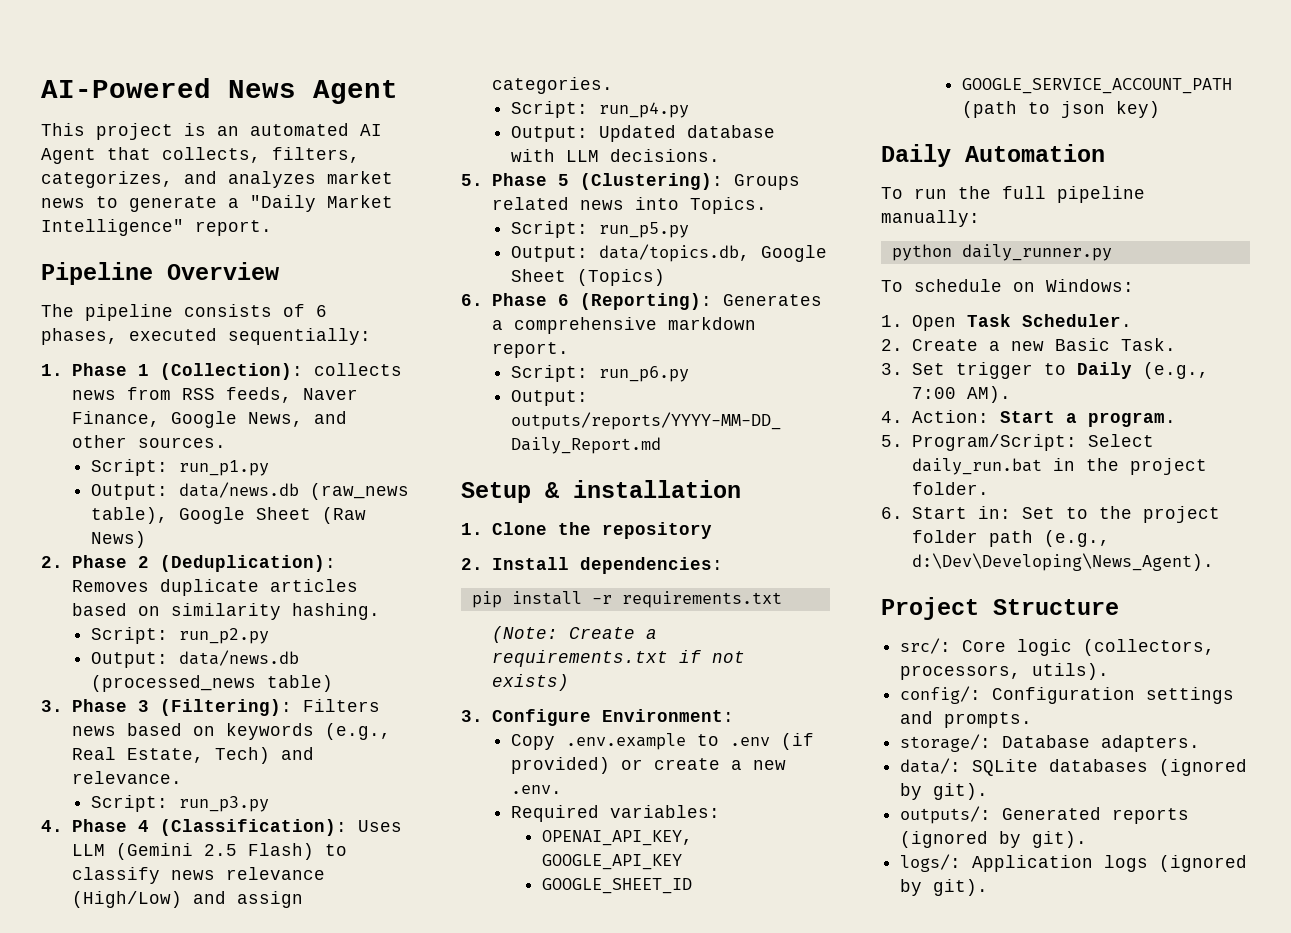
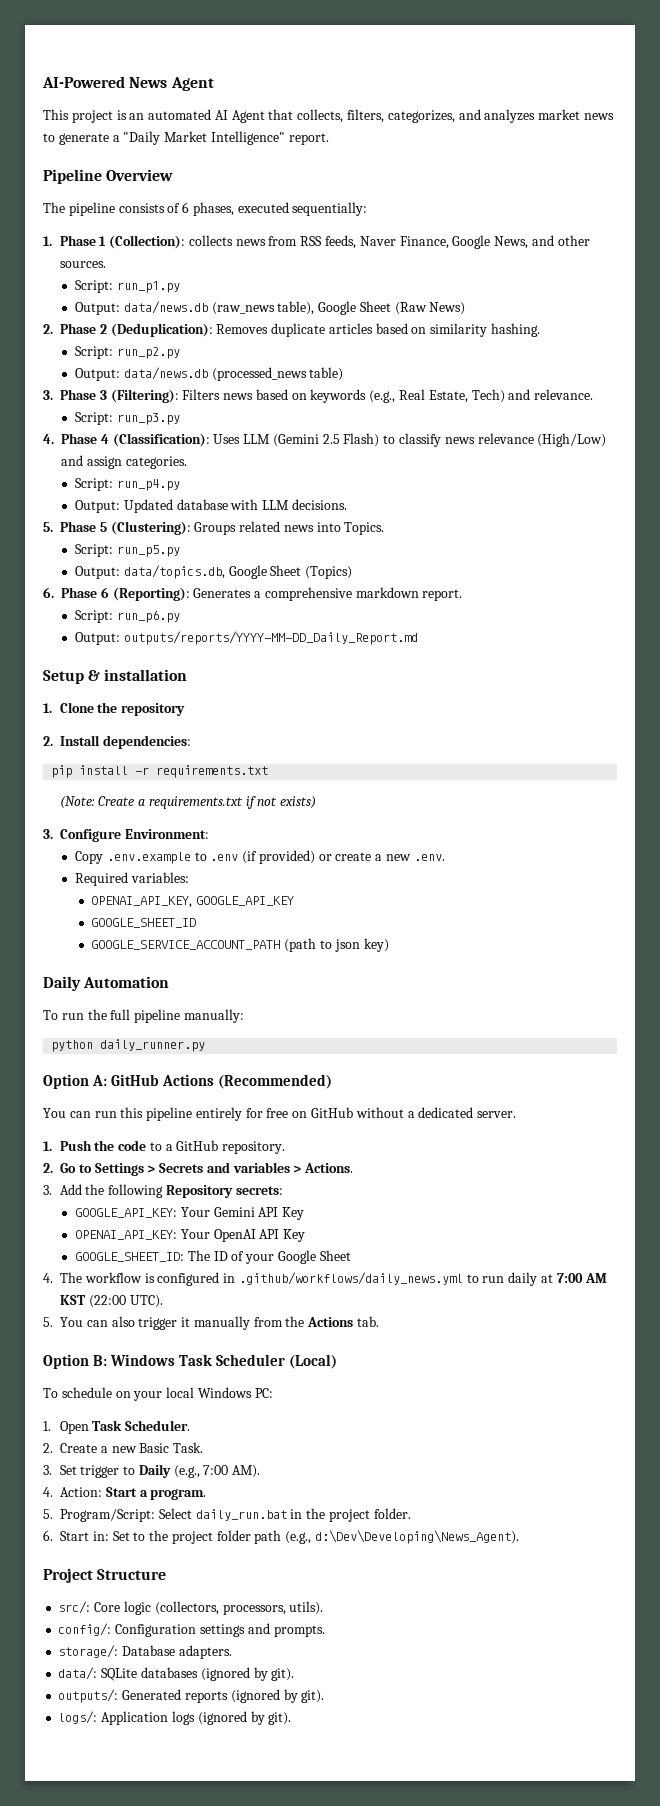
(1112, 252) none -> [43,1074,332,1089] [43,1107,517,1121] [43,1140,286,1154] [43,1162,354,1176] [43,1184,283,1198] [74,1207,305,1220] [74,1229,306,1242] [74,1250,351,1264] [43,1272,607,1286] [60,1295,163,1308] [43,1316,380,1330] [43,1354,337,1369] // Option A: GitHub Actions (Recommended) // You can run this pipeline entirely for free on GitHub without a dedicated server. // 1. Push the code to a GitHub repository. // 2. Go to Settings > Secrets and variables > Actions. // 3. Add the following Repository secrets: // GOOGLE_API_KEY: Your Gemini API Key // OPENAI_API_KEY: Your OpenAI API Key // GOOGLE_SHEET_ID: The ID of your Google Sheet // 4. The workflow is configured in .github/workflows/daily_news.yml to run daily at 7:00 AM KST (22:00 UTC). // 5. You can also trigger it manually from the Actions tab. // Option B: Windows Task Scheduler (Local)
[1046,279,1134,292] Windows: -> [133,1387,273,1401] your local Windows PC:

